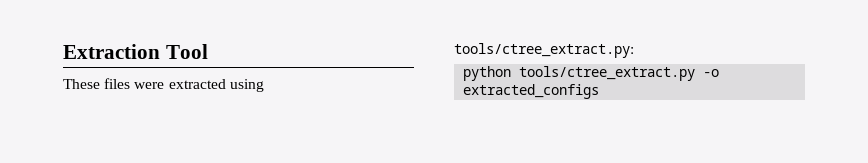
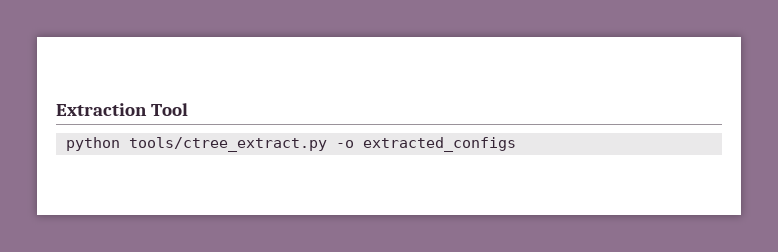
[63,78,264,92] [454,43,634,58] // These files were extracted using tools/ctree_extract.py: -> (188, 109) none

